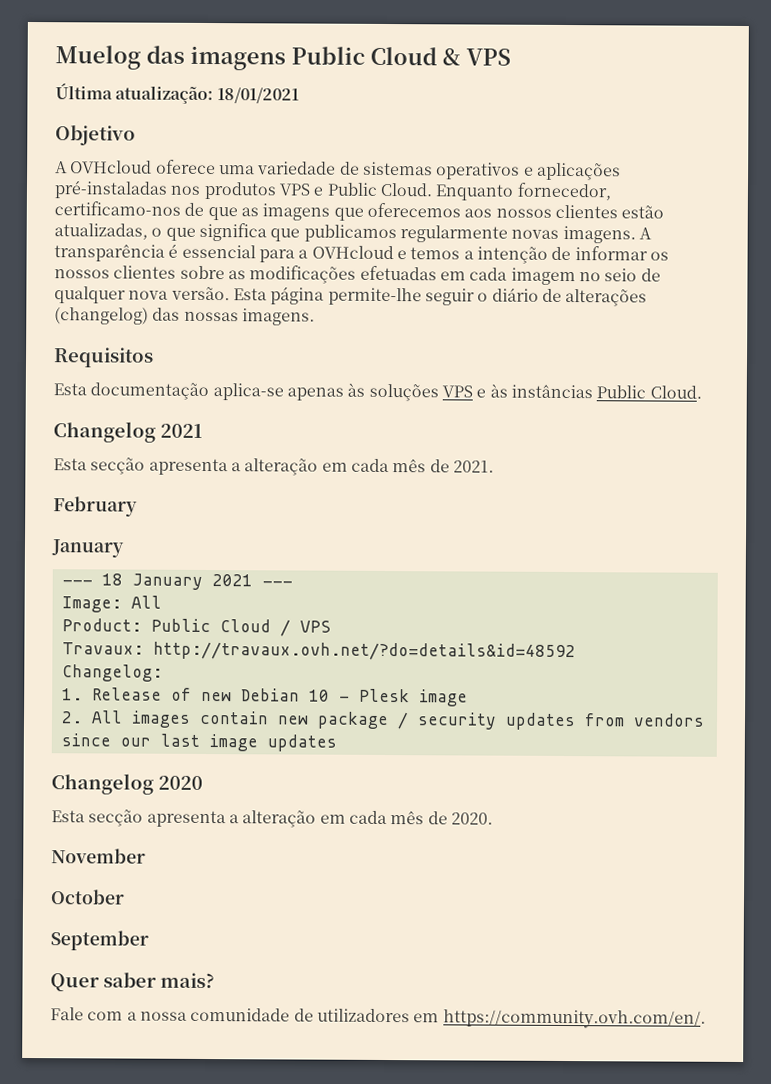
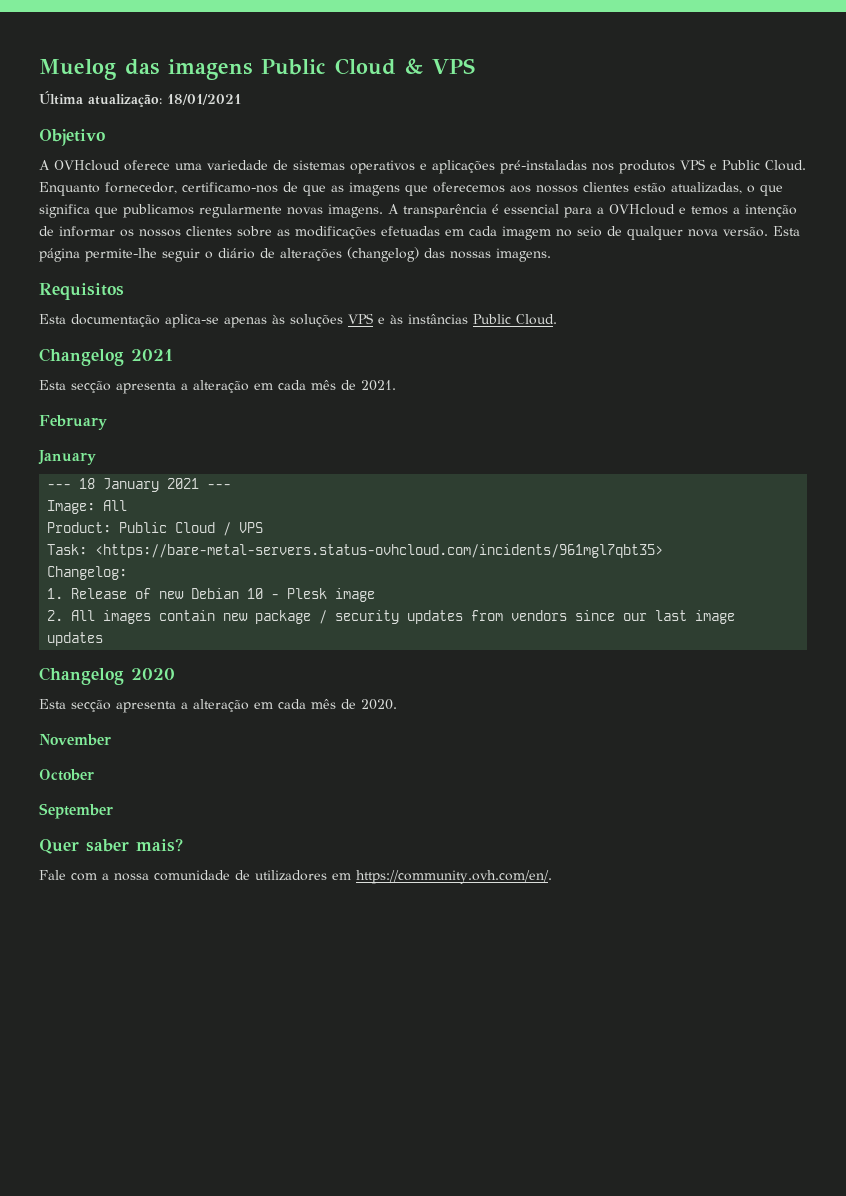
[61,641,576,662] Travaux: http://travaux.ovh.net/?do=details&id=48592 -> [47,544,664,558] Task: <https://bare-metal-servers.status-ovhcloud.com/incidents/961mgl7qbt35>

